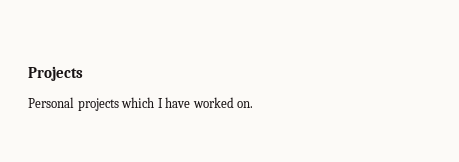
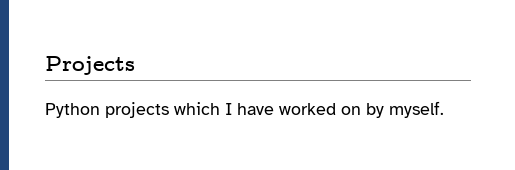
[28,97,74,108] Personal -> [45,103,100,118] Python
[237,101,254,108] on. -> [341,101,444,118] on by myself.

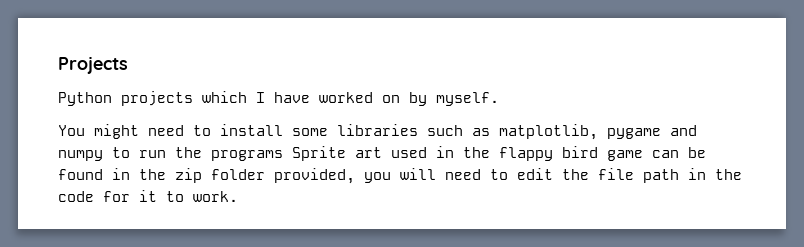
(444, 109) none -> [58,124,697,140] [58,146,706,161] [58,168,742,184] [58,190,238,202] // You might need to install some libraries such as matplotlib, pygame and numpy to run the programs Sprite art used in the flappy bird game can be found in the zip folder provided, you will need to edit the file path in the code for it to work.

